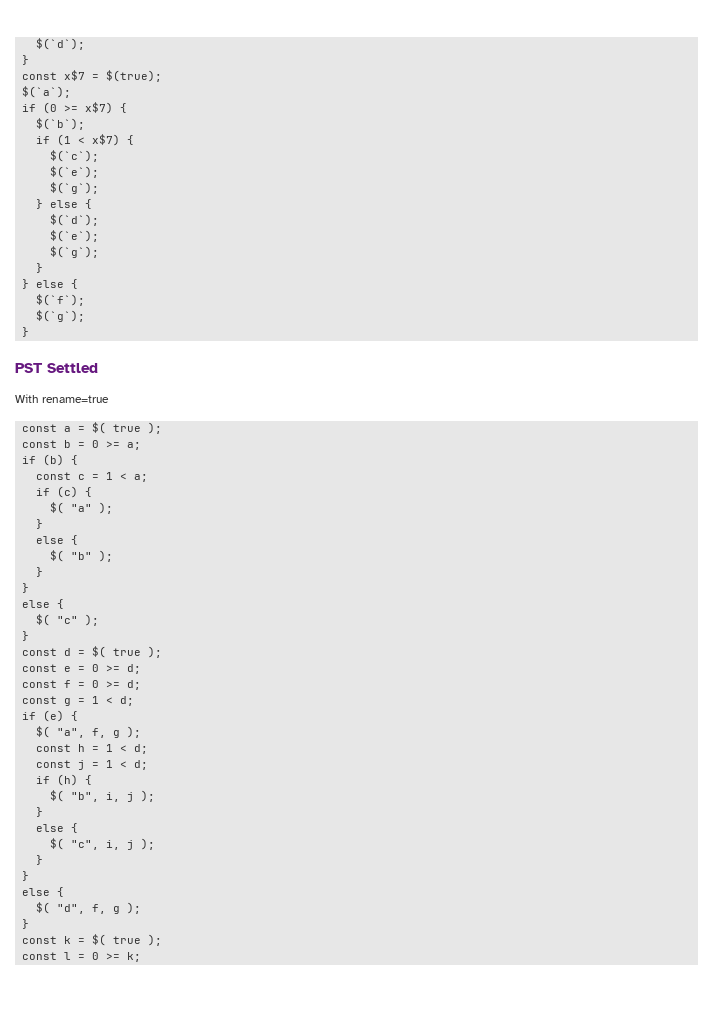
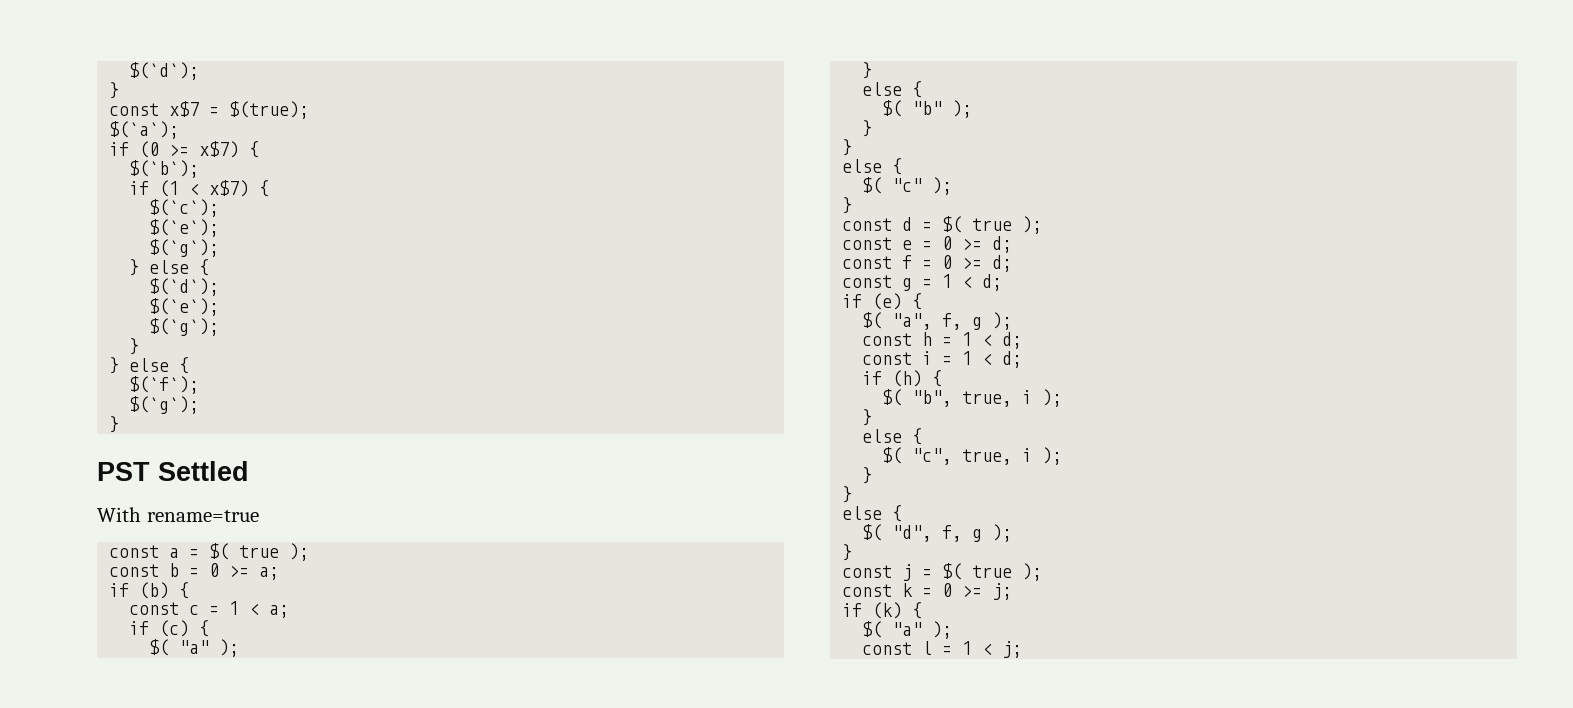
[78,760,86,770] j -> [922,351,933,365] i
[106,792,135,802] i, j -> [962,390,1033,407] true, i
[106,840,135,850] i, j -> [962,448,1033,465] true, i
[64,934,163,946] [22,952,142,962] k = $( true ); // const l = 0 >= k; -> [902,563,1043,581] [842,583,1013,600] [842,602,923,619] [862,621,953,639] [862,641,1023,658] j = $( true ); // const k = 0 >= j; // if (k) { // $( "a" ); // const l = 1 < j;

